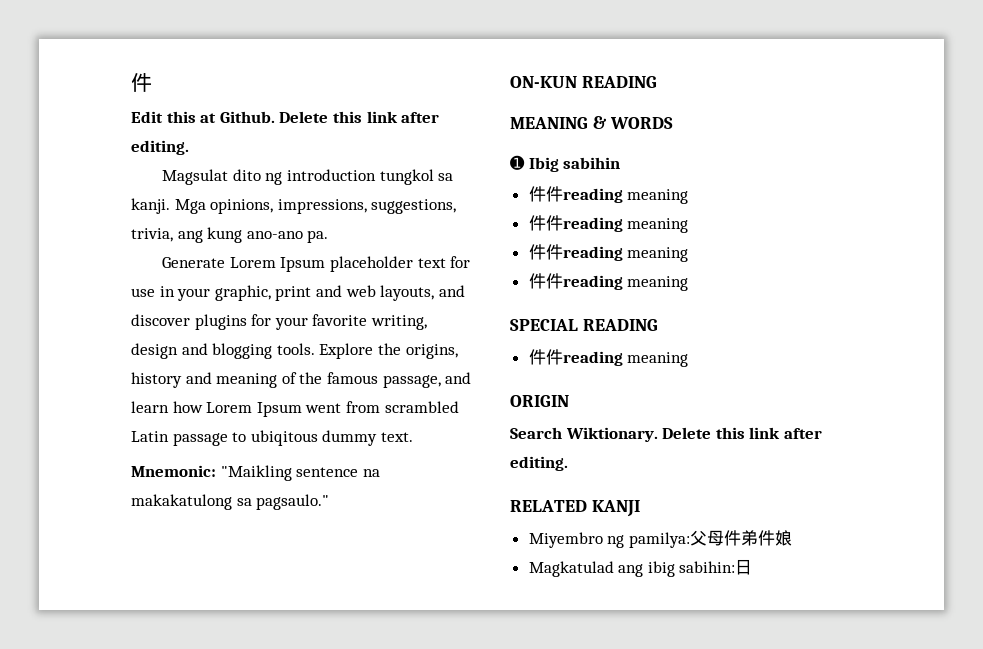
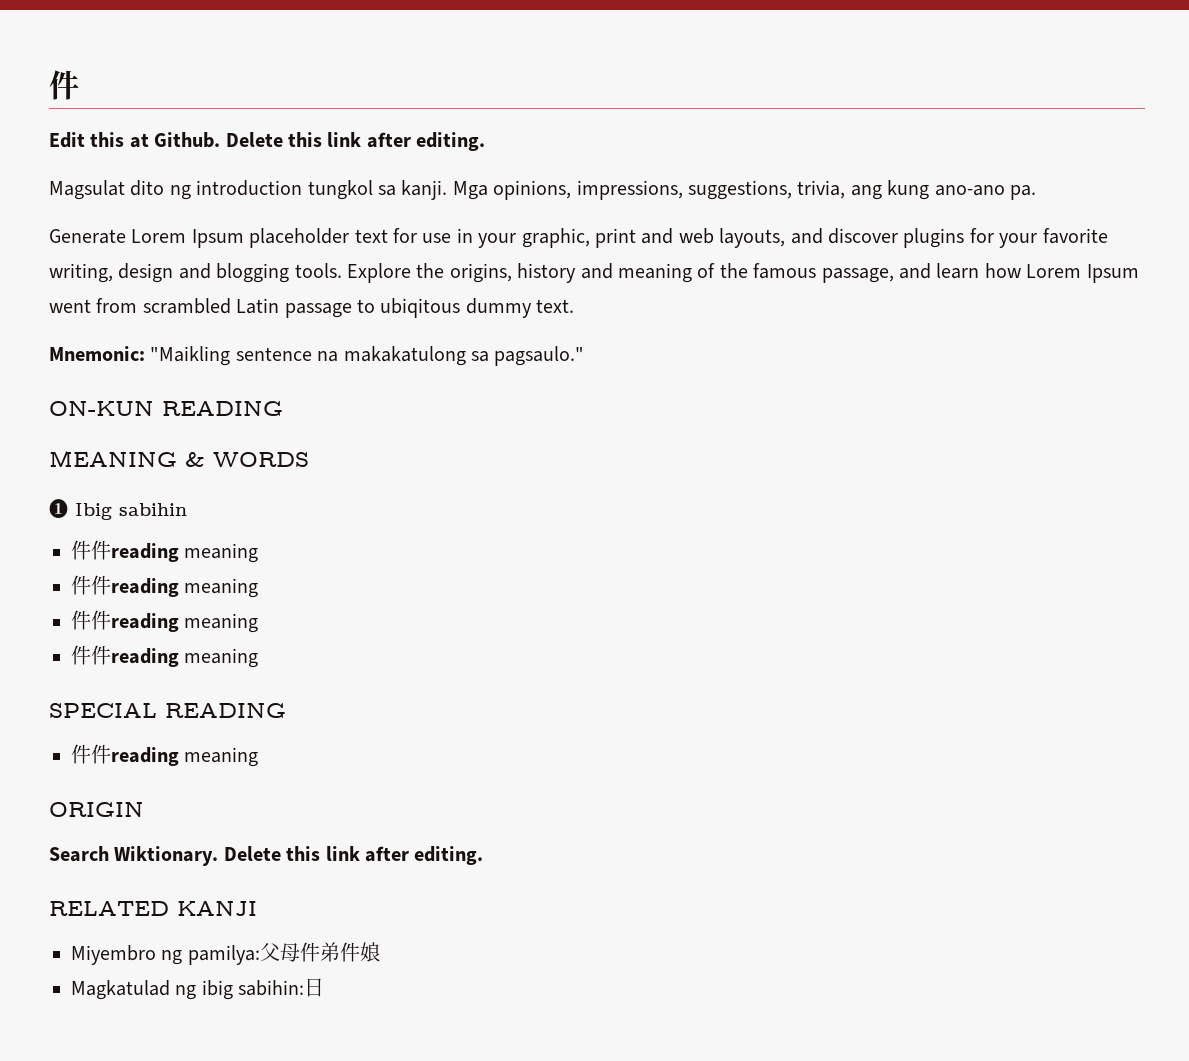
[618,564,644,577] ang -> [175,985,197,1000] ng

